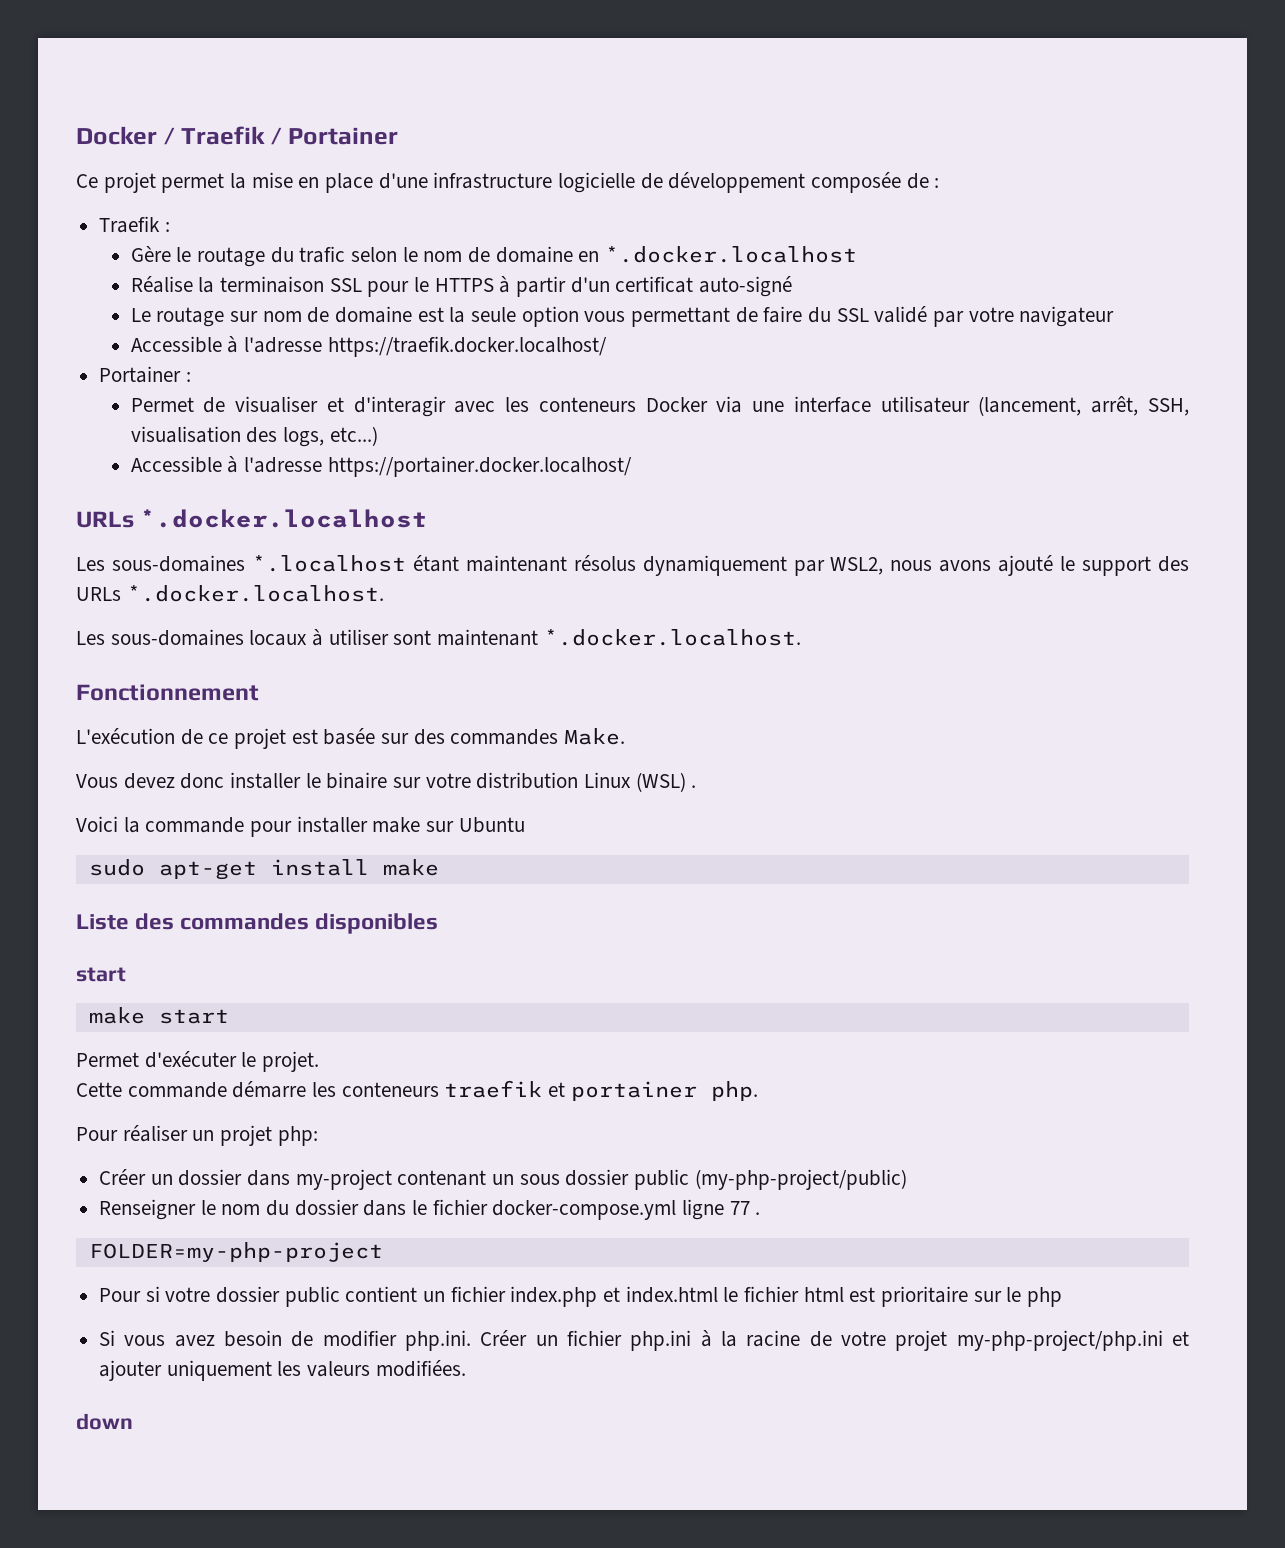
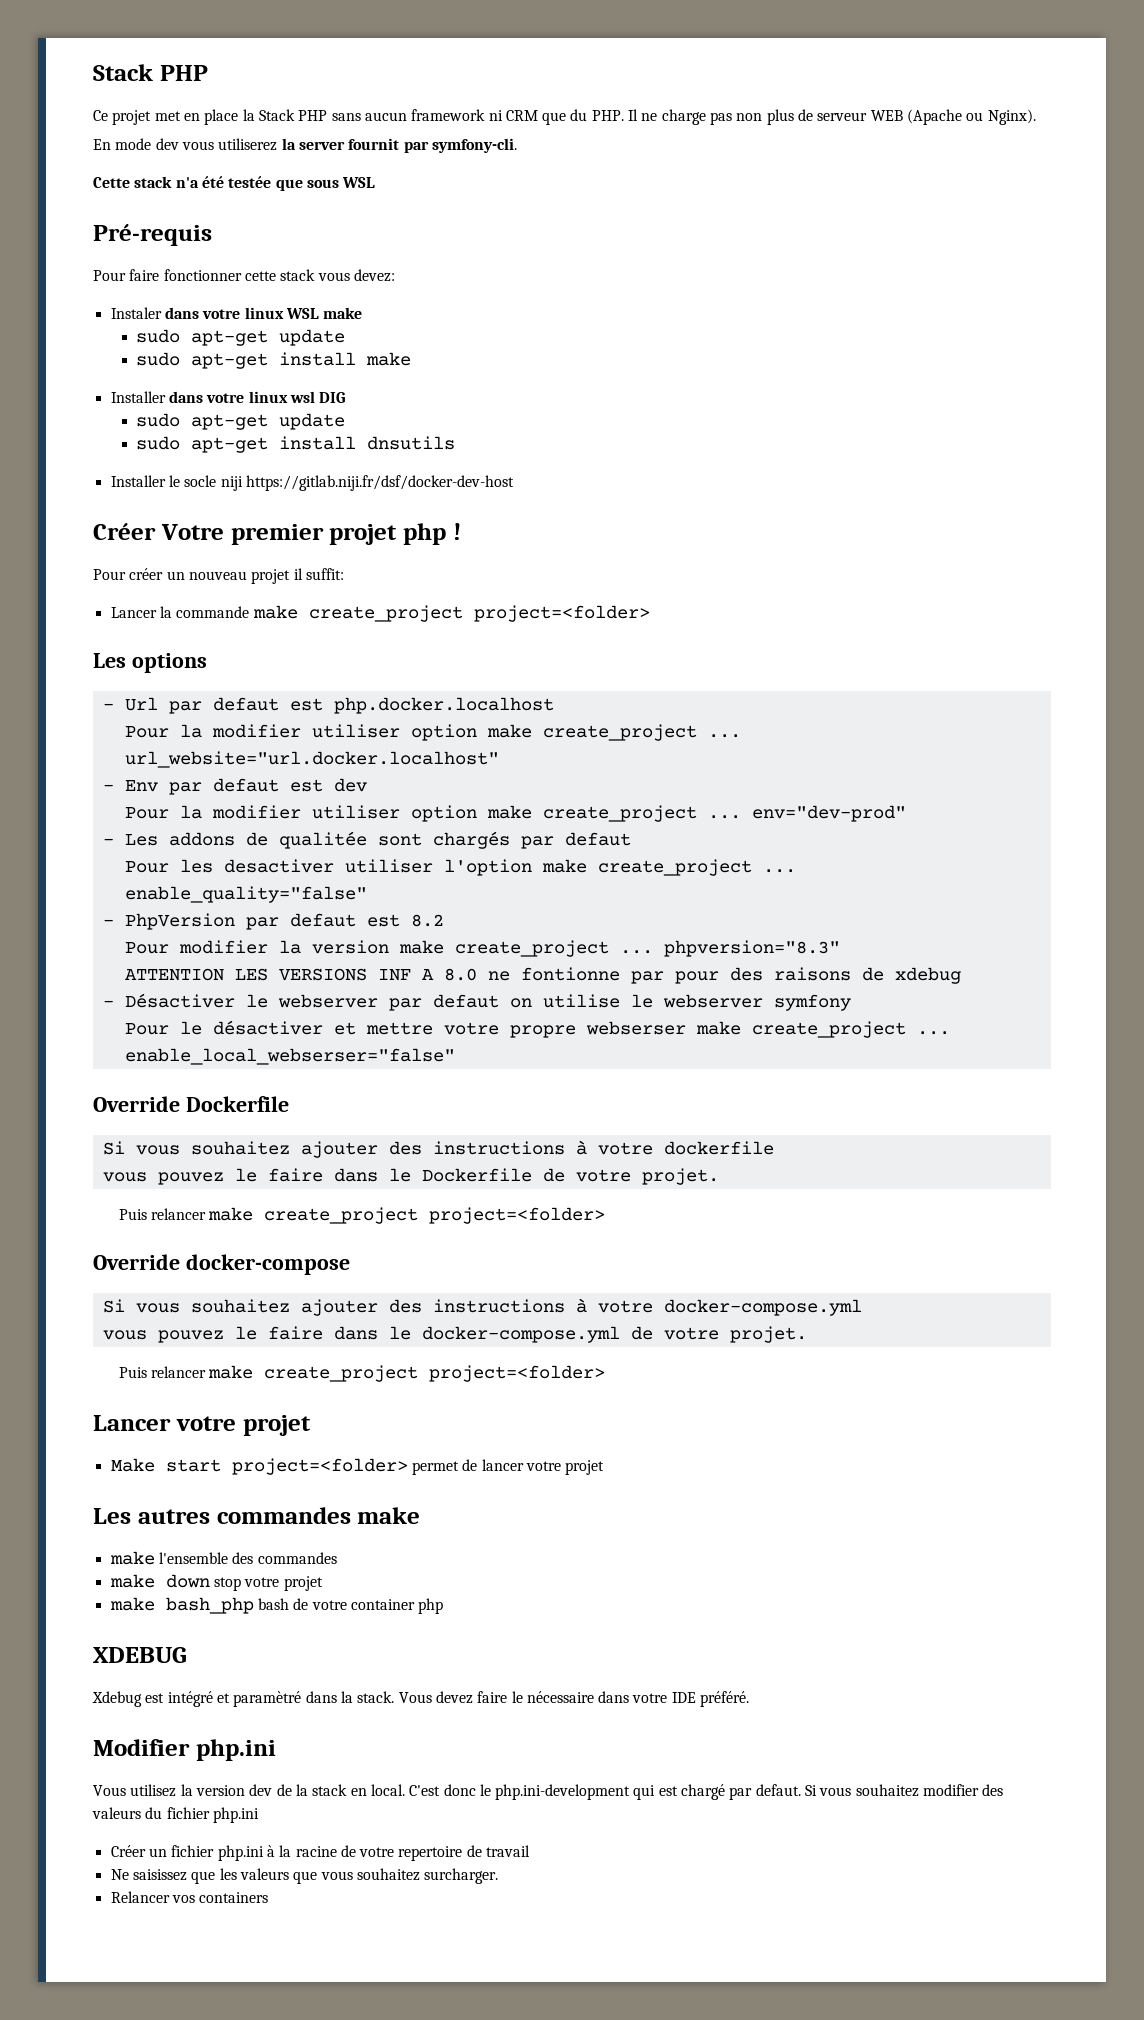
[76,126,399,145] [76,172,940,193] [99,216,170,233] [130,246,857,267] [130,276,792,297] [130,306,1115,327] [130,336,607,357] [99,366,191,383] [130,396,1189,417] [130,426,378,447] [130,456,632,477] [76,509,429,528] [76,555,1190,576] [76,585,384,602] [76,629,801,646] [76,684,259,701] [76,728,626,749] [76,772,697,792] [76,816,525,837] [88,859,439,880] [76,913,439,934] [76,967,126,982] [88,1007,229,1024] [76,1051,320,1072] [76,1080,758,1101] [76,1125,318,1146] [99,1169,907,1190] [99,1199,761,1220] [88,1242,383,1262] [99,1286,1063,1307] [99,1330,472,1351] Docker / Traefik / Portainer // Ce projet permet la mise en place d'une infrastructure logicielle de développement composée de : // Traefik : // Gère le routage du trafic selon le nom de domaine en *.docker.localhost // Réalise la terminaison SSL pour le HTTPS à partir d'un certificat auto-signé // Le routage sur nom de domaine est la seule option vous permettant de faire du SSL validé par votre navigateur // Accessible à l'adresse https://traefik.docker.localhost/ // Portainer : // Permet de visualiser et d'interagir avec les conteneurs Docker via une interface utilisateur (lancement, arrêt, SSH, visualisation des logs, etc...) // Accessible à l'adresse https://portainer.docker.localhost/ // URLs *.docker.localhost // Les sous-domaines *.localhost étant maintenant résolus dynamiquement par WSL2, nous avons ajouté le support des URLs *.docker.localhost. // Les sous-domaines locaux à utiliser sont maintenant *.docker.localhost. // Fonctionnement // L'exécution de ce projet est basée sur des commandes Make. // Vous devez donc installer le binaire sur votre distribution Linux (WSL) . // Voici la commande pour installer make sur Ubuntu // sudo apt-get install make // Liste des commandes disponibles // start // make start // Permet d'exécuter le projet. // Cette commande démarre les conteneurs traefik et portainer php. // Pour réaliser un projet php: // Créer un dossier dans my-project contenant un sous dossier public (my-php-project/public) // Renseigner le nom du dossier dans le fichier docker-compose.yml ligne 77 . // FOLDER=my-php-project // Pour si votre dossier public contient un fichier index.php et index.html le fichier html est prioritaire sur le php // Si vous avez besoin de modifier php.ini. -> [93,64,208,81] [93,109,1036,125] [93,138,517,153] [93,176,376,191] [93,224,212,246] [93,269,395,282] [110,307,363,319] [136,329,346,346] [136,352,412,369] [110,391,346,403] [136,413,346,430] [136,436,456,453] [110,475,514,491] [93,523,461,545] [93,568,344,584] [110,605,650,622] [93,653,207,673] [102,697,554,714] [124,724,741,741] [124,751,499,768] [102,778,367,795] [124,805,906,822] [102,831,631,849] [124,859,796,876] [124,886,367,903] [102,913,444,930] [124,940,840,957] [124,967,961,984] [102,993,851,1011] [124,1020,950,1038] [124,1048,455,1065] [93,1096,289,1112] [102,1140,774,1158] [102,1168,719,1185] [118,1207,606,1224] [93,1254,350,1275] [102,1298,862,1316] [102,1326,807,1343] [118,1365,606,1382] [93,1415,311,1436] [110,1458,605,1475] [93,1507,421,1524] [109,1551,337,1565] [109,1574,323,1591] [109,1597,444,1614] [93,1647,187,1663] [92,1691,750,1707] [93,1739,276,1761] [93,1784,1004,1800] [92,1807,259,1823] Stack PHP // Ce projet met en place la Stack PHP sans aucun framework ni CRM que du PHP. Il ne charge pas non plus de serveur WEB (Apache ou Nginx). // En mode dev vous utiliserez la server fournit par symfony-cli. // Cette stack n'a été testée que sous WSL // Pré-requis // Pour faire fonctionner cette stack vous devez: // Instaler dans votre linux WSL make // sudo apt-get update // sudo apt-get install make // Installer dans votre linux wsl DIG // sudo apt-get update // sudo apt-get install dnsutils // Installer le socle niji https://gitlab.niji.fr/dsf/docker-dev-host // Créer Votre premier projet php ! // Pour créer un nouveau projet il suffit: // Lancer la commande make create_project project=<folder> // Les options // - Url par defaut est php.docker.localhost // Pour la modifier utiliser option make create_project ... url_website="url.docker.localhost" // - Env par defaut est dev // Pour la modifier utiliser option make create_project ... env="dev-prod" // - Les addons de qualitée sont chargés par defaut // Pour les desactiver utiliser l'option make create_project ... enable_quality="false" // - PhpVersion par defaut est 8.2 // Pour modifier la version make create_project ... phpversion="8.3" // ATTENTION LES VERSIONS INF A 8.0 ne fontionne par pour des raisons de xdebug // - Désactiver le webserver par defaut on utilise le webserver symfony // Pour le désactiver et mettre votre propre webserser make create_project ... enable_local_webserser="false" // Override Dockerfile // Si vous souhaitez ajouter des instructions à votre dockerfile // vous pouvez le faire dans le Dockerfile de votre projet. // Puis relancer make create_project project=<folder> // Override docker-compose // Si vous souhaitez ajouter des instructions à votre docker-compose.yml // vous pouvez le faire dans le docker-compose.yml de votre projet. // Puis relancer make create_project project=<folder> // Lancer votre projet // Make start project=<folder> permet de lancer votre projet // Les autres commandes make // make l'ensemble des commandes // make down stop votre projet // make bash_php bash de votre container php // XDEBUG // Xdebug est intégré et paramètré dans la stack. Vous devez faire le nécessaire dans votre IDE préféré. // Modifier php.ini // Vous utilisez la version dev de la stack en local. C'est donc le php.ini-development qui est chargé par defaut. Si vous souhaitez modifier des valeurs du fichier php.ini //
[895,1330,1190,1351] [99,1360,466,1381] [76,1413,133,1430] projet my-php-project/php.ini et ajouter uniquement les valeurs modifiées. // down -> [398,1845,531,1861] [110,1868,499,1884] [110,1891,269,1903] repertoire de travail // Ne saisissez que les valeurs que vous souhaitez surcharger. // Relancer vos containers

